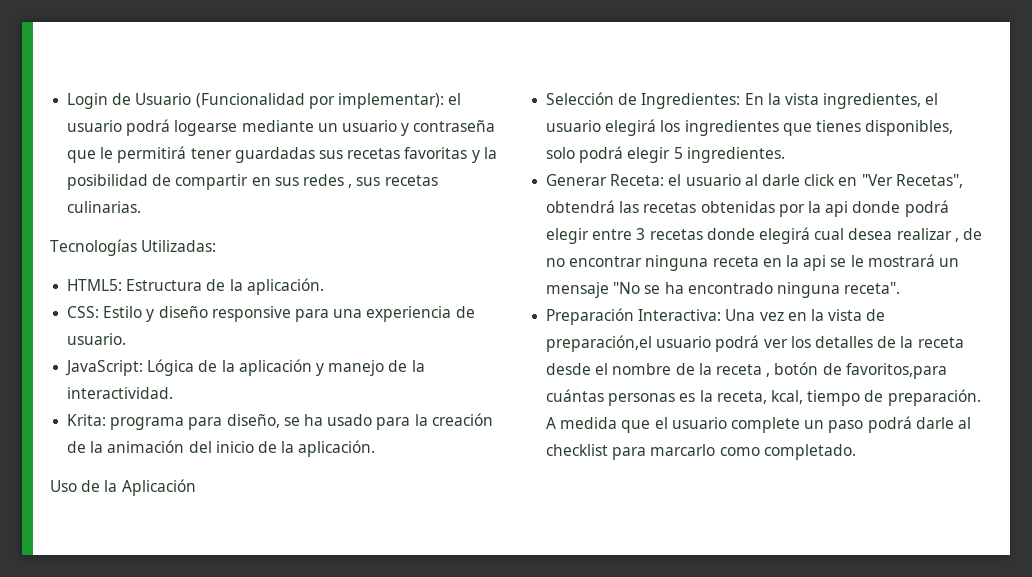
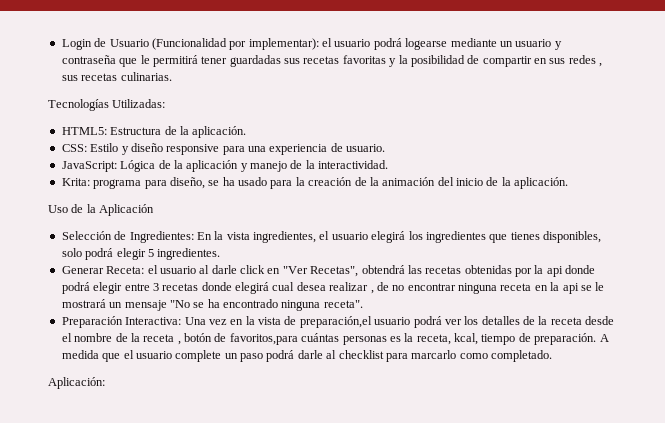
(856, 452) none -> [48,377,105,389] // Aplicación:

